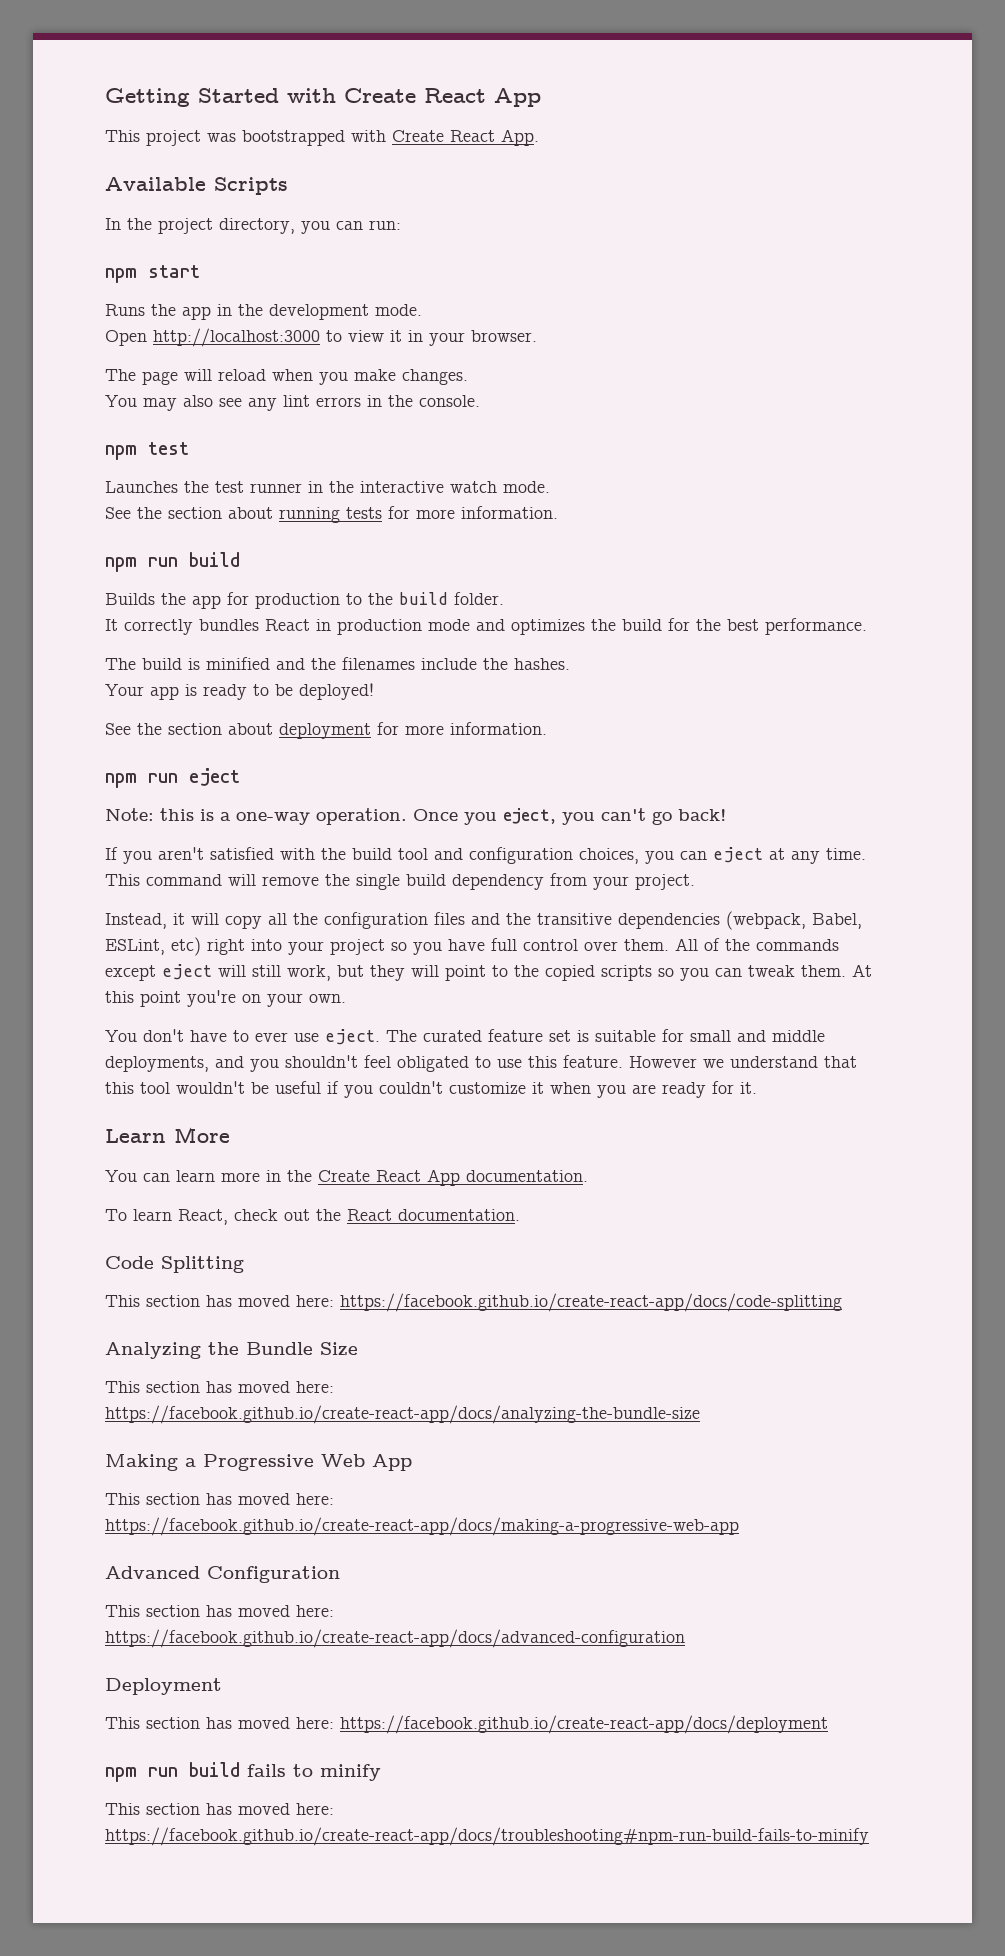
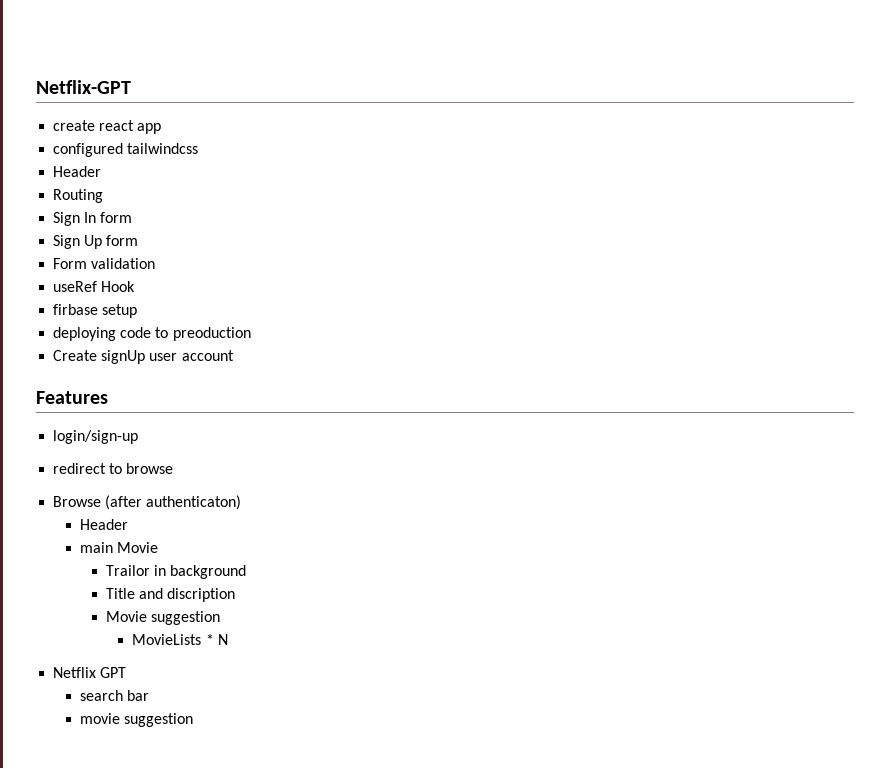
[105,88,541,107] [105,129,539,146] [105,177,288,195] [105,218,401,234] [105,265,200,283] [105,304,422,320] [105,328,537,347] [105,369,468,385] [105,395,480,411] [105,442,189,460] [105,481,550,493] [105,506,558,523] [105,552,240,572] [105,592,504,609] [105,618,867,635] [105,657,570,670] [105,683,374,700] [105,722,547,739] [105,768,240,788] [105,808,727,825] [105,847,866,864] [105,873,695,890] [105,911,862,930] [105,937,839,956] [105,964,872,981] [105,990,346,1007] [105,1029,825,1045] [105,1055,857,1072] [105,1081,757,1098] [105,1127,230,1143] [105,1169,588,1186] [105,1209,520,1225] [105,1256,244,1273] [105,1293,842,1312] [105,1342,358,1359] [105,1381,334,1393] [105,1405,700,1424] [105,1454,412,1471] [105,1493,334,1505] [105,1517,739,1536] [105,1566,340,1583] [105,1605,334,1617] [105,1629,685,1648] [105,1678,222,1695] [105,1715,828,1734] [105,1762,381,1782] [105,1803,334,1815] [105,1827,869,1846] Getting Started with Create React App // This project was bootstrapped with Create React App. // Available Scripts // In the project directory, you can run: // npm start // Runs the app in the development mode. // Open http://localhost:3000 to view it in your browser. // The page will reload when you make changes. // You may also see any lint errors in the console. // npm test // Launches the test runner in the interactive watch mode. // See the section about running tests for more information. // npm run build // Builds the app for production to the build folder. // It correctly bundles React in production mode and optimizes the build for the best performance. // The build is minified and the filenames include the hashes. // Your app is ready to be deployed! // See the section about deployment for more information. // npm run eject // Note: this is a one-way operation. Once you eject, you can't go back! // If you aren't satisfied with the build tool and configuration choices, you can eject at any time. This command will remove the single build dependency from your project. // Instead, it will copy all the configuration files and the transitive dependencies (webpack, Babel, ESLint, etc) right into your project so you have full control over them. All of the commands except eject will still work, but they will point to the copied scripts so you can tweak them. At this point you're on your own. // You don't have to ever use eject. The curated feature set is suitable for small and middle deployments, and you shouldn't feel obligated to use this feature. However we understand that this tool wouldn't be useful if you couldn't customize it when you are ready for it. // Learn More // You can learn more in the Create React App documentation. // To learn React, check out the React documentation. // Code Splitting // This section has moved here: https://facebook.github.io/create-react-app/docs/code-splitting // Analyzing the Bundle Size // This section has moved here: https://facebook.github.io/create-react-app/docs/analyzing-the-bundle-size // Making a Progressive Web App // This section has moved here: https://facebook.github.io/create-react-app/docs/making-a-progressive-web-app // Advanced Configuration // This section has moved here: https://facebook.github.io/create-react-app/docs/advanced-configuration // Deployment // This section has moved here: https://facebook.github.io/create-react-app/docs/deployment // npm run build fails to minify // This section has moved here: https://facebook.github.io/create-react-app/docs/troubleshooting#npm-run-build-fails-to-minify -> [36,80,131,94] [53,120,162,134] [53,143,199,157] [53,166,102,177] [53,189,104,203] [53,212,133,226] [53,235,139,249] [53,258,156,269] [53,281,136,292] [53,304,138,318] [53,327,251,341] [53,350,234,364] [36,391,108,404] [53,430,139,444] [53,463,174,474] [53,495,242,510] [79,519,128,530] [79,542,158,553] [105,565,247,579] [105,588,236,602] [105,611,221,625] [132,634,228,645] [53,667,127,678] [79,690,149,701] [79,713,193,727] Netflix-GPT // create react app // configured tailwindcss // Header // Routing // Sign In form // Sign Up form // Form validation // useRef Hook // firbase setup // deploying code to preoduction // Create signUp user account // Features // login/sign-up // redirect to browse // Browse (after authenticaton) // Header // main Movie // Trailor in background // Title and discription // Movie suggestion // MovieLists * N // Netflix GPT // search bar // movie suggestion

